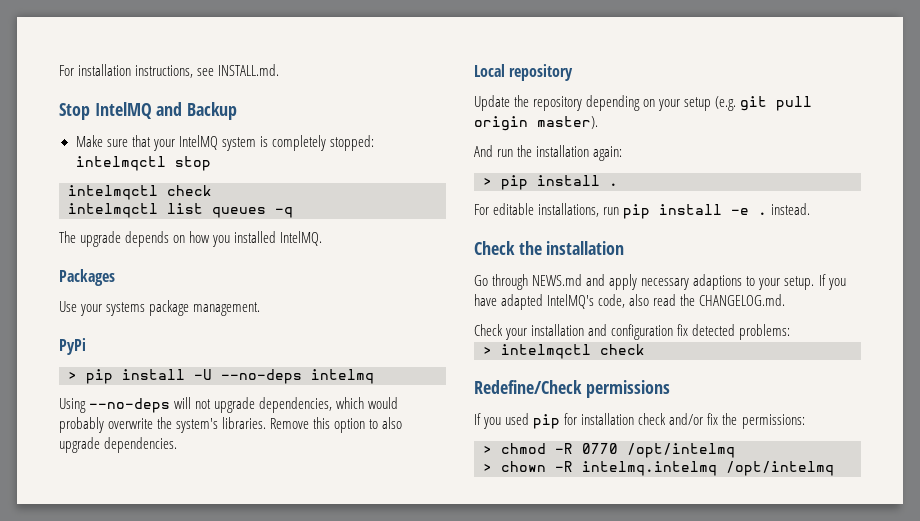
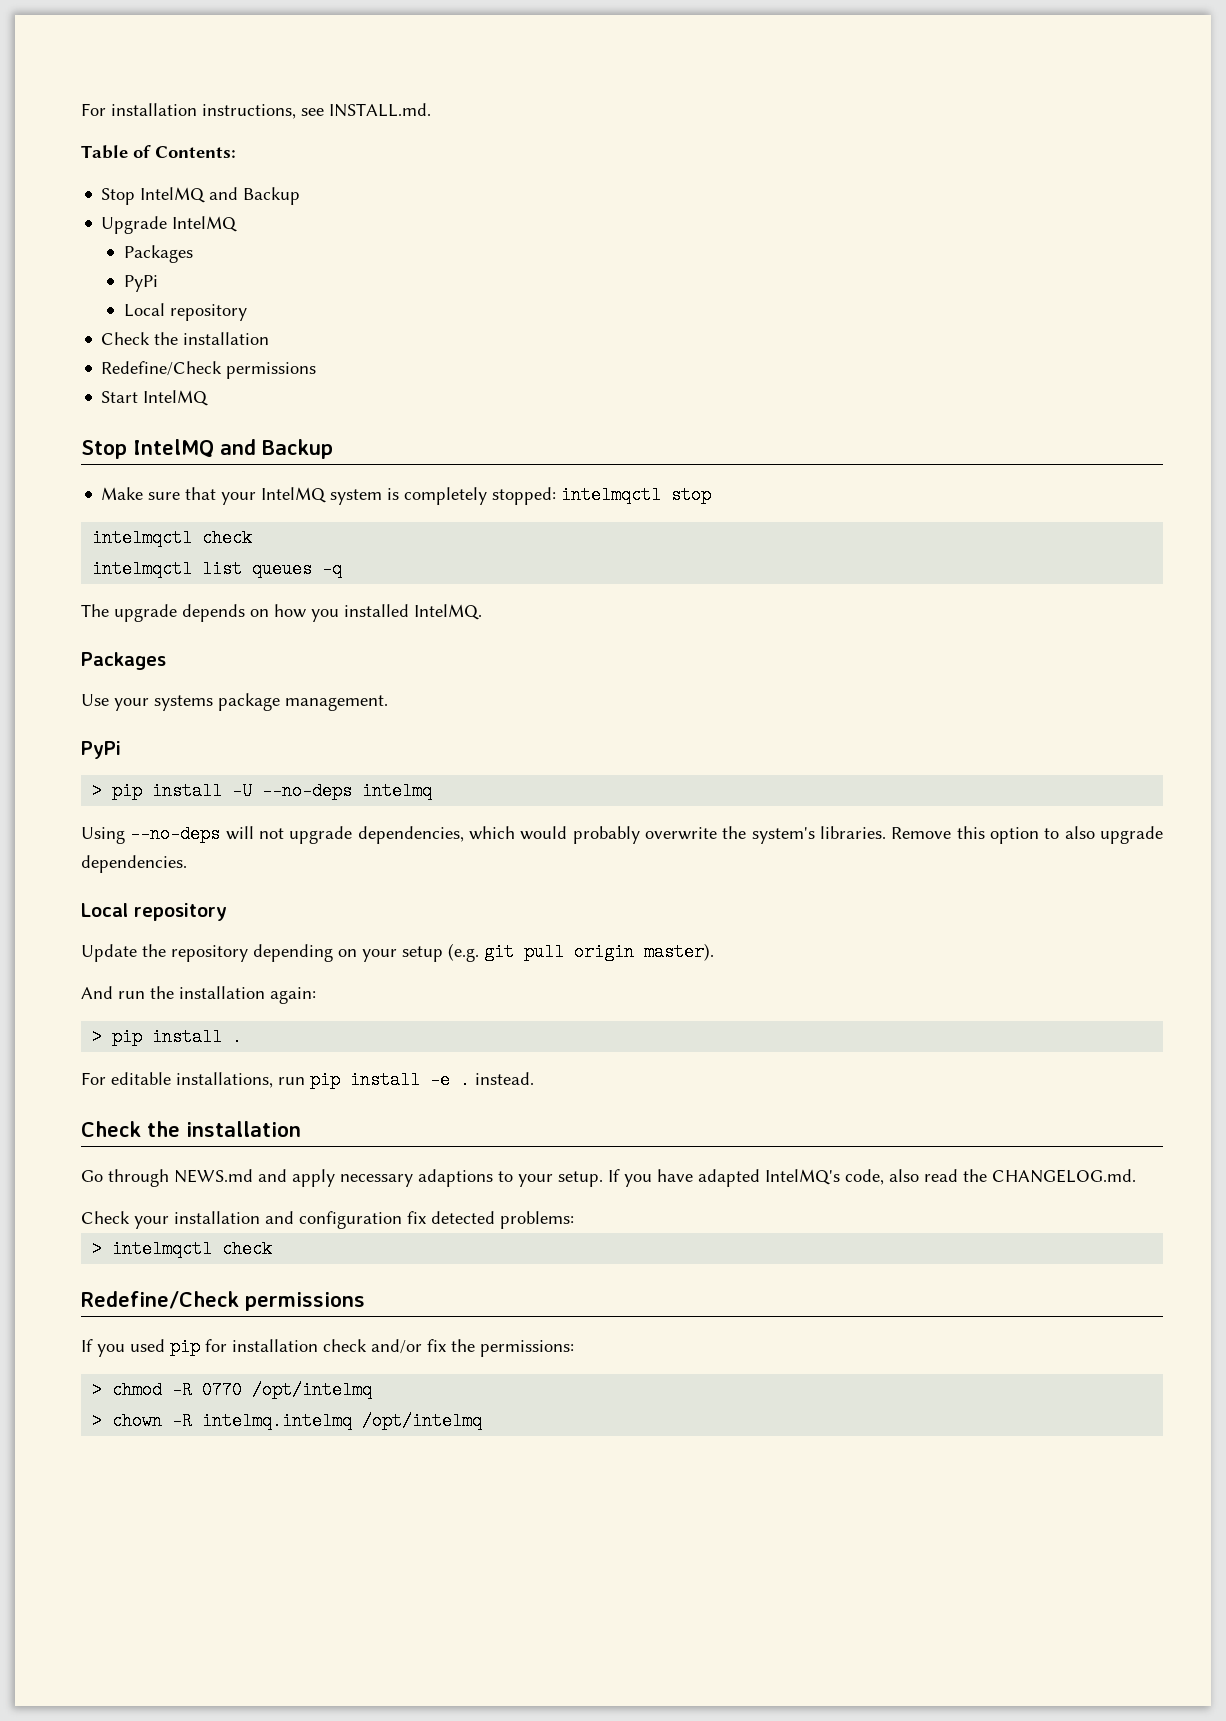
(280, 70) none -> [81,145,236,159] [101,187,301,205] [101,216,238,234] [123,245,193,263] [123,275,158,292] [123,303,247,321] [101,332,270,345] [101,361,317,379] [101,390,209,406] // Table of Contents: // Stop IntelMQ and Backup // Upgrade IntelMQ // Packages // PyPi // Local repository // Check the installation // Redefine/Check permissions // Start IntelMQ

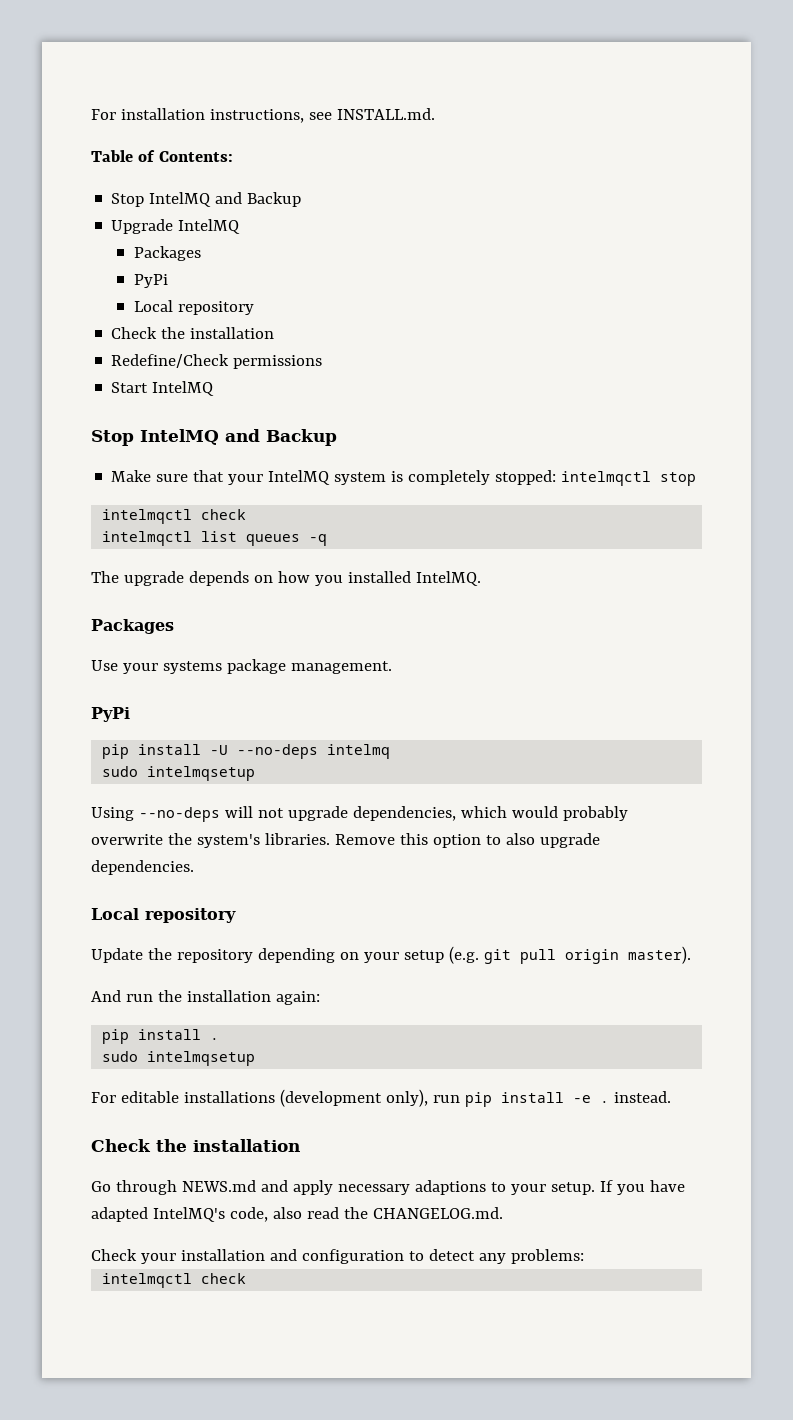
[92,782,103,800] > -> (130, 714) none
(433, 791) none -> [102,766,256,781] // sudo intelmqsetup
[92,1028,103,1046] > -> (320, 998) none
(243, 1037) none -> [102,1051,256,1066] // sudo intelmqsetup
[176,1072,273,1088] installations, -> [183,1089,428,1107] installations (development only),
[407,1211,495,1224] fix detected -> [408,1249,506,1264] to detect any
[92,1240,273,1258] [81,1291,365,1311] [81,1338,574,1357] [92,1381,373,1399] [92,1412,483,1430] > intelmqctl check // Redefine/Check permissions // If you used pip for installation check and/or fix the permissions: // > chmod -R 0770 /opt/intelmq // > chown -R intelmq.intelmq /opt/intelmq -> [102,1273,247,1288] intelmqctl check

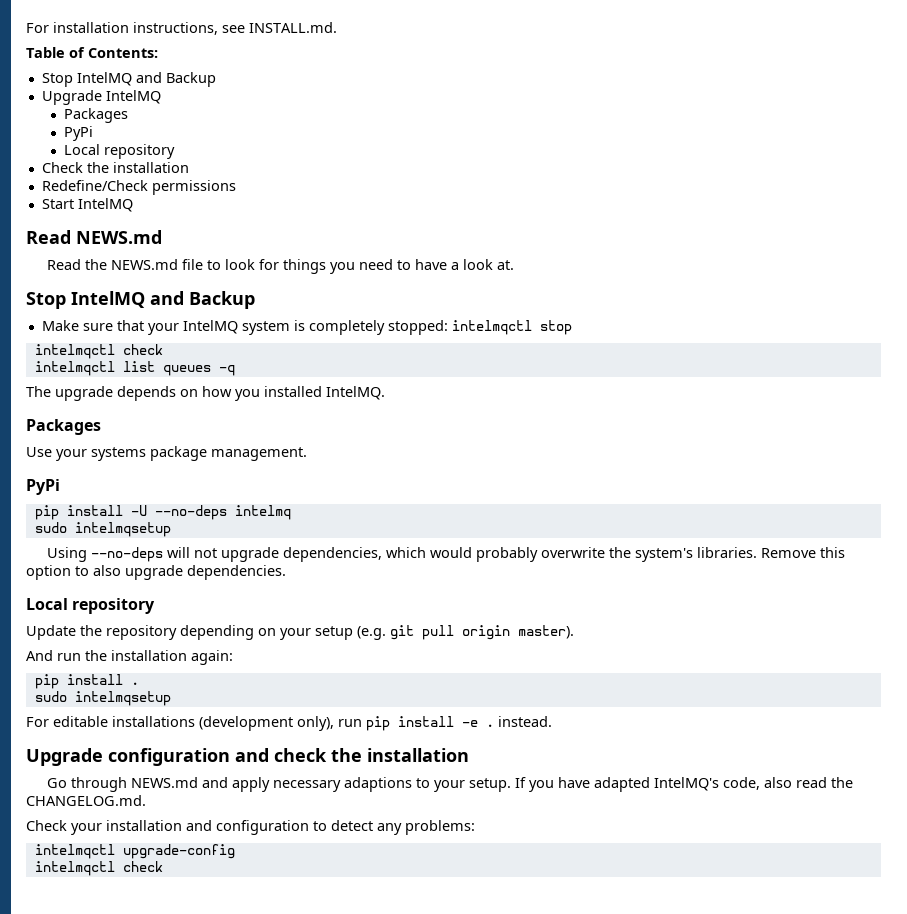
(215, 388) none -> [26,230,162,244] [47,259,515,274] // Read NEWS.md // Read the NEWS.md file to look for things you need to have a look at.
[91,1139,151,1152] Check -> [26,748,327,766] Upgrade configuration and check
(584, 1256) none -> [34,844,235,859] // intelmqctl upgrade-config

